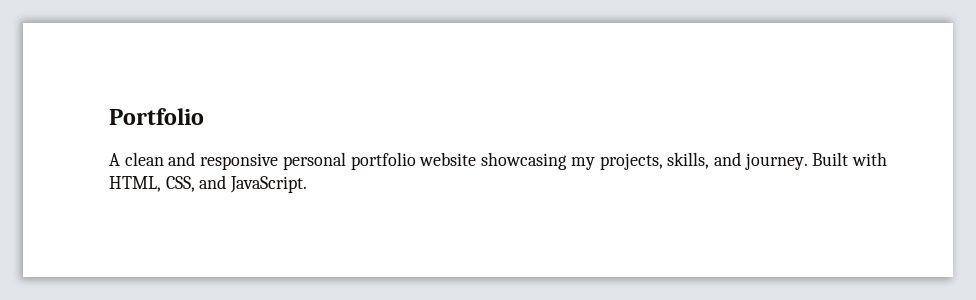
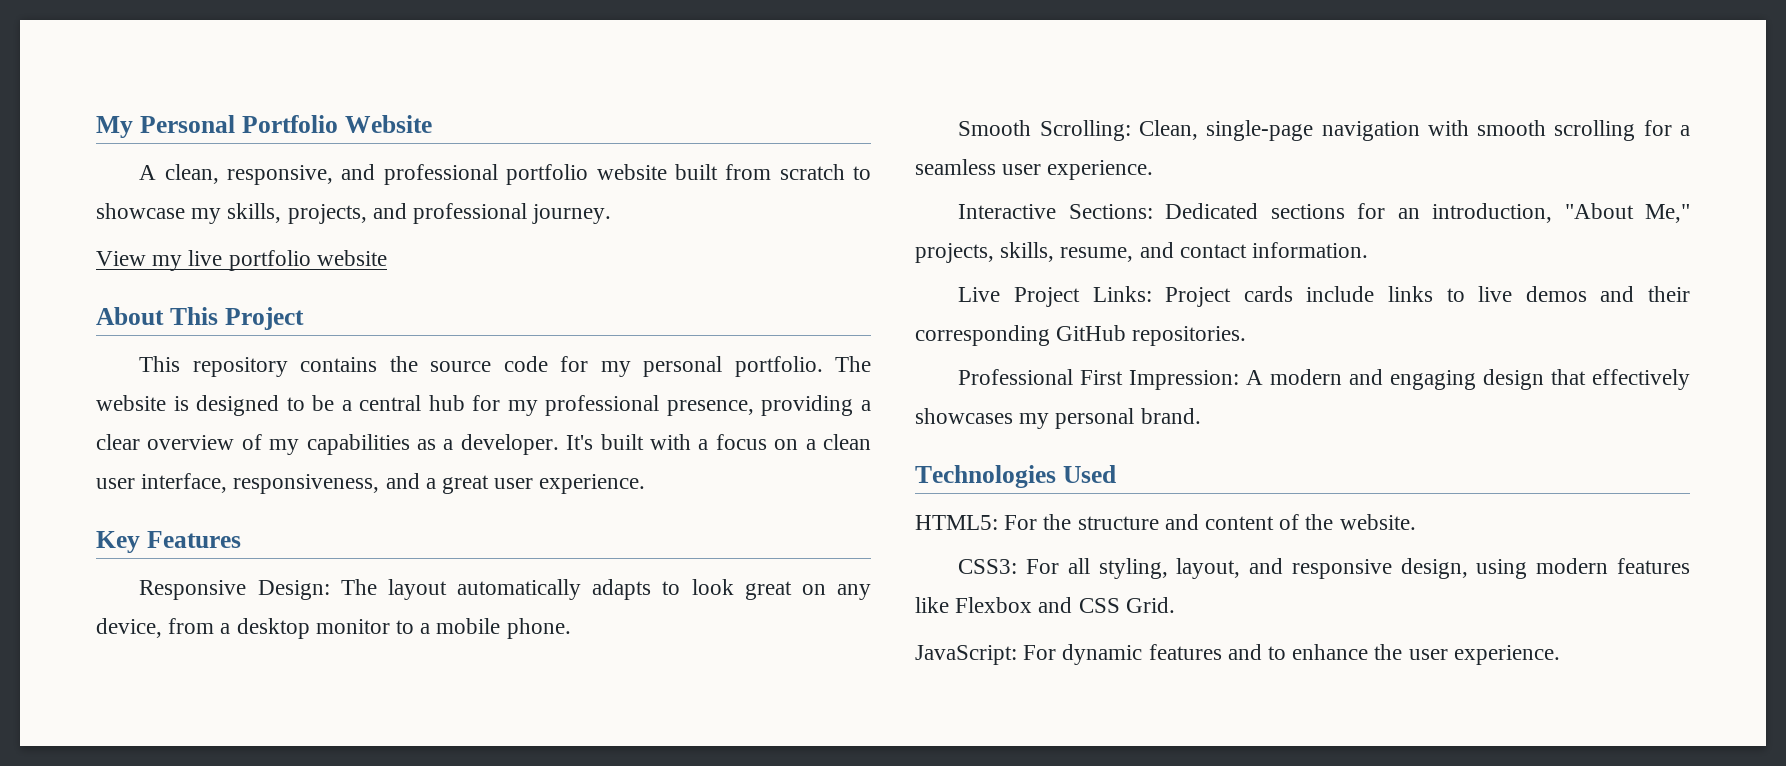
(109, 116) none -> [96,115,235,138] My Personal
[109,152,888,170] [109,175,308,193] // A clean and responsive personal portfolio website showcasing my projects, skills, and journey. Built with HTML, CSS, and JavaScript. -> [344,115,432,133] [139,164,871,185] [96,203,612,224] [96,250,387,271] [96,307,304,330] [139,356,872,377] [96,395,872,416] [96,434,871,455] [96,473,646,494] [96,531,241,553] [139,579,871,600] [96,618,571,639] [958,120,1690,141] [915,159,1154,180] [958,203,1690,223] [915,242,1369,263] [958,286,1690,307] [915,325,1247,346] [958,369,1690,390] [915,408,1201,429] [915,465,1116,488] [915,514,1416,530] [958,558,1690,579] [915,597,1175,613] [915,644,1560,665] Website // A clean, responsive, and professional portfolio website built from scratch to showcase my skills, projects, and professional journey. // View my live portfolio website // About This Project // This repository contains the source code for my personal portfolio. The website is designed to be a central hub for my professional presence, providing a clear overview of my capabilities as a developer. It's built with a focus on a clean user interface, responsiveness, and a great user experience. // Key Features // Responsive Design: The layout automatically adapts to look great on any device, from a desktop monitor to a mobile phone. // Smooth Scrolling: Clean, single-page navigation with smooth scrolling for a seamless user experience. // Interactive Sections: Dedicated sections for an introduction, "About Me," projects, skills, resume, and contact information. // Live Project Links: Project cards include links to live demos and their corresponding GitHub repositories. // Professional First Impression: A modern and engaging design that effectively showcases my personal brand. // Technologies Used // HTML5: For the structure and content of the website. // CSS3: For all styling, layout, and responsive design, using modern features like Flexbox and CSS Grid. // JavaScript: For dynamic features and to enhance the user experience.

